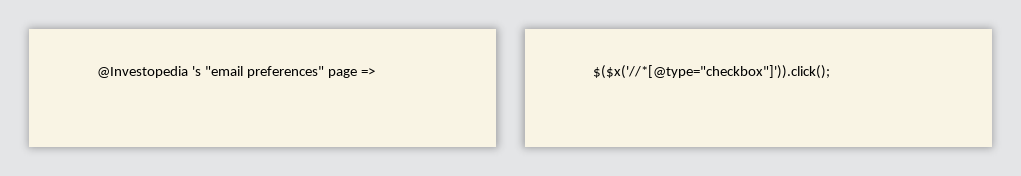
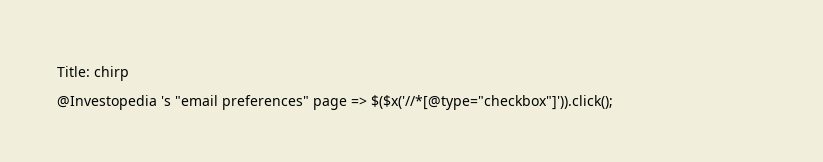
(97, 72) none -> [57,66,129,81] Title: chirp //

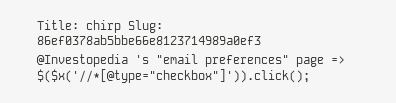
(129, 73) none -> [128,20,163,33] [37,35,261,45] Slug: 86ef0378ab5bbe66e8123714989a0ef3

